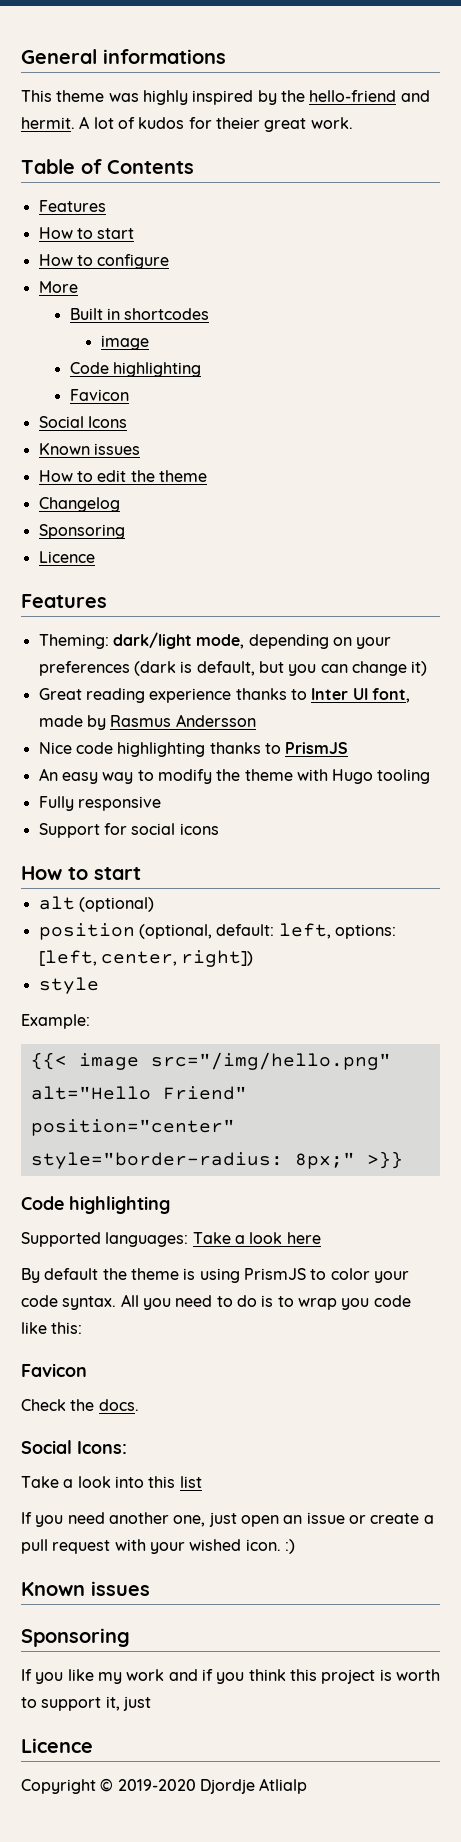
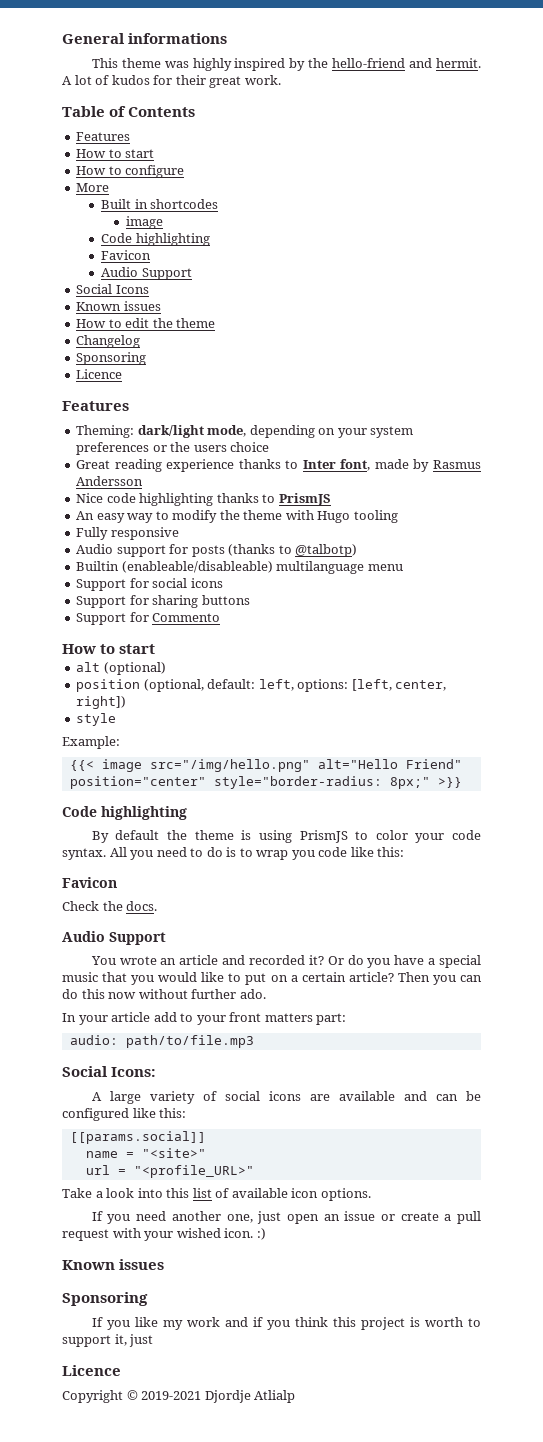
[215,117,260,129] theier -> [175,75,206,85] their
(129, 395) none -> [101,267,192,280] // Audio Support
[38,661,428,676] preferences (dark is default, but you can change it) -> [370,426,414,438] [76,442,270,455] system preferences or the users choice
[352,688,368,700] UI -> (336, 464) none
[38,823,219,838] Support for social icons -> [76,544,358,557] [76,561,403,574] [76,578,223,591] [76,595,250,608] [76,612,221,625] Audio support for posts (thanks to @talbotp) // Builtin (enableable/disableable) multilanguage menu // Support for social icons // Support for sharing buttons // Support for Commento
[21,1232,321,1247] // Supported languages: Take a look here -> (187, 813) none
[21,1440,127,1454] Social Icons: -> [62,931,166,945] [90,955,481,968] [62,972,482,985] [62,989,266,999] [62,1012,347,1025] [69,1035,254,1048] [62,1066,157,1077] [91,1091,482,1104] [62,1108,187,1121] [69,1131,206,1144] [85,1148,206,1158] [85,1165,254,1178] Audio Support // You wrote an article and recorded it? Or do you have a special music that you would like to put on a certain article? Then you can do this now without further ado. // In your article add to your front matters part: // audio: path/to/file.mp3 // Social Icons: // A large variety of social icons are available and can be configured like this: // [[params.social]] // name = "<site>" // url = "<profile_URL>"
(202, 1482) none -> [215,1188,371,1201] of available icon options.
[117,1779,196,1791] 2019-2020 -> [141,1391,202,1400] 2019-2021

